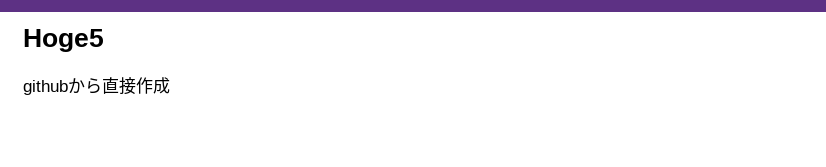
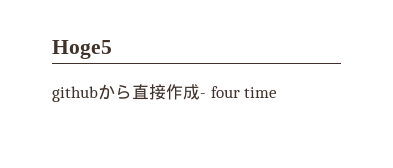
(170, 85) none -> [200,86,278,98] - four time

